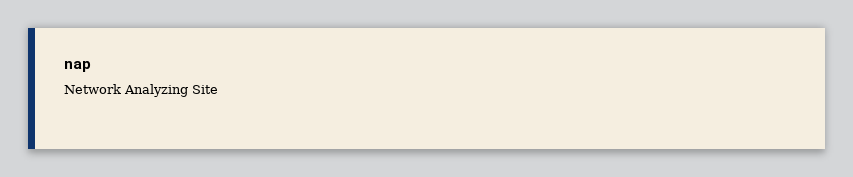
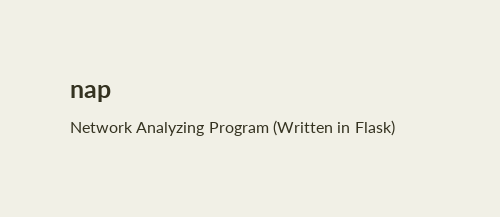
[192,85,218,94] Site -> [208,120,395,136] Program (Written in Flask)

